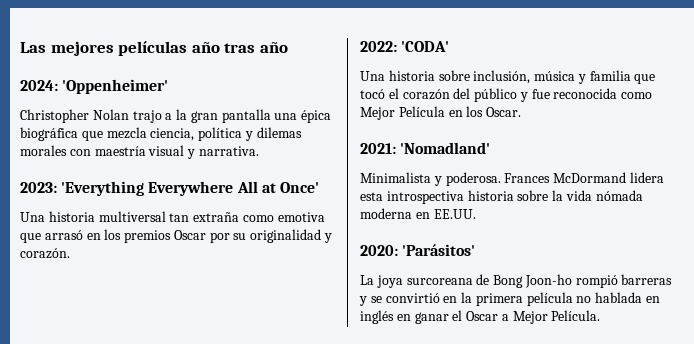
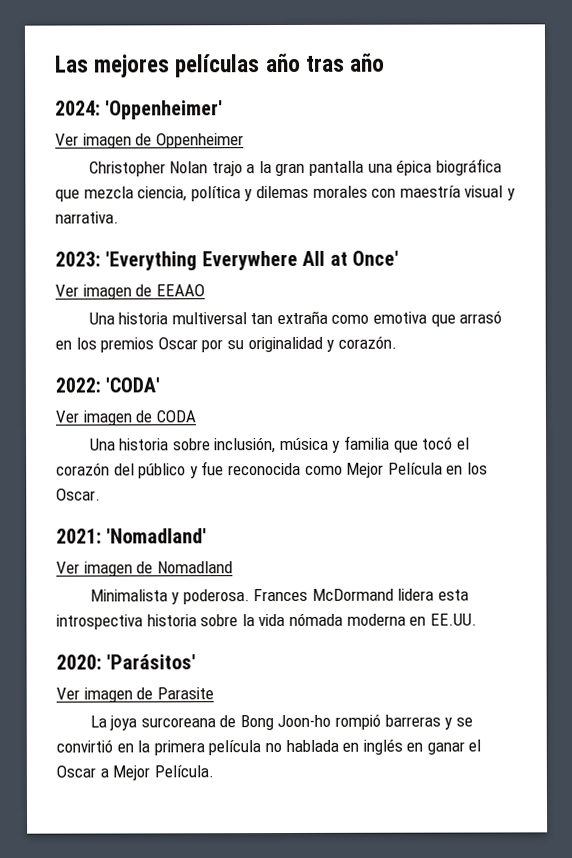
(169, 86) none -> [55,133,244,149] // Ver imagen de Oppenheimer
(319, 187) none -> [55,284,205,300] // Ver imagen de EEAAO
(450, 46) none -> [55,410,196,426] // Ver imagen de CODA
(491, 148) none -> [56,561,233,577] // Ver imagen de Nomadland
(476, 250) none -> [56,687,214,703] // Ver imagen de Parasite

